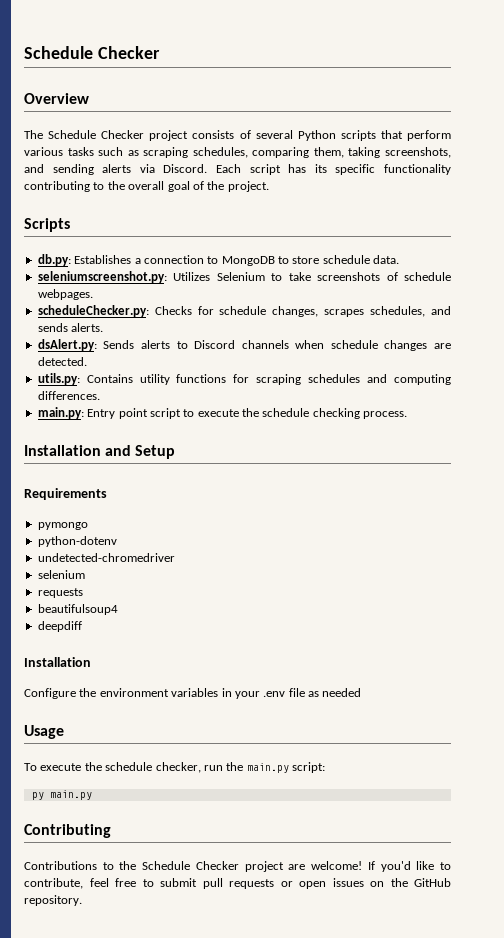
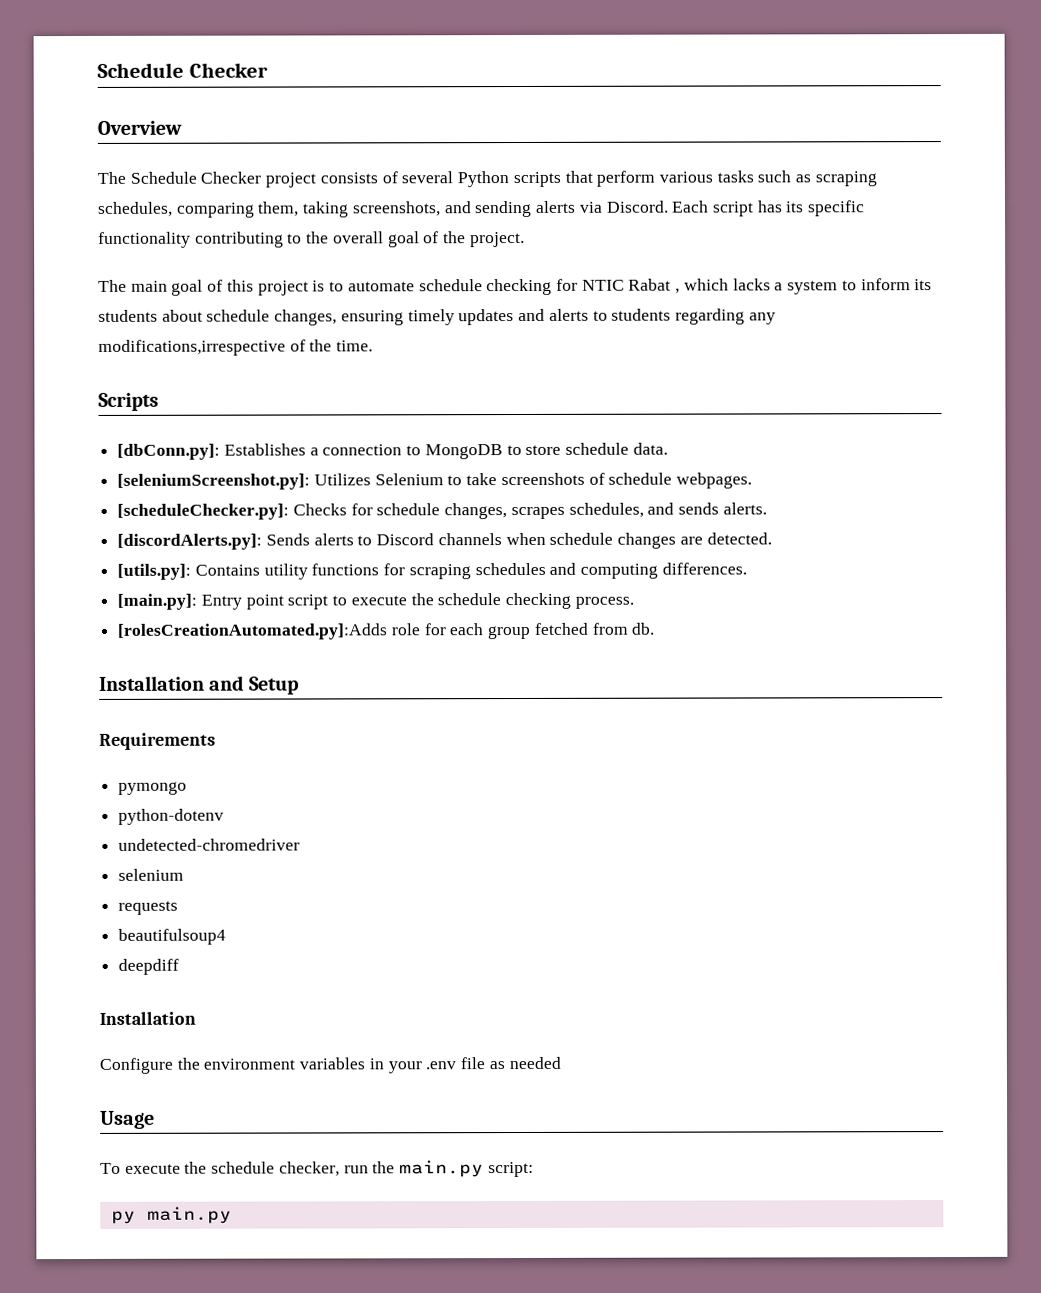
(269, 186) none -> [98,278,933,296] [98,308,776,326] [98,339,374,356] // The main goal of this project is to automate schedule checking for NTIC Rabat , which lacks a system to inform its students about schedule changes, ensuring timely updates and alerts to students regarding any modifications,irrespective of the time.
[37,254,71,266] db.py: -> [117,443,221,460] [dbConn.py]:
[37,271,167,283] seleniumscreenshot.py: -> [117,473,311,490] [seleniumScreenshot.py]:
[37,305,149,317] scheduleChecker.py: -> [117,503,290,520] [scheduleChecker.py]:
[37,339,97,351] dsAlert.py: -> [117,533,263,550] [discordAlerts.py]:
[37,373,80,385] utils.py: -> [117,563,192,580] [utils.py]:
[37,407,84,419] main.py: -> [117,593,198,610] [main.py]:
(408, 415) none -> [117,622,655,640] // [rolesCreationAutomated.py]:Adds role for each group fetched from db.
[24,824,111,838] [24,861,452,872] [24,878,451,889] [24,895,82,906] // Contributing // Contributions to the Schedule Checker project are welcome! If you'd like to contribute, feel free to submit pull requests or open issues on the GitHub repository. -> (232, 1215) none

